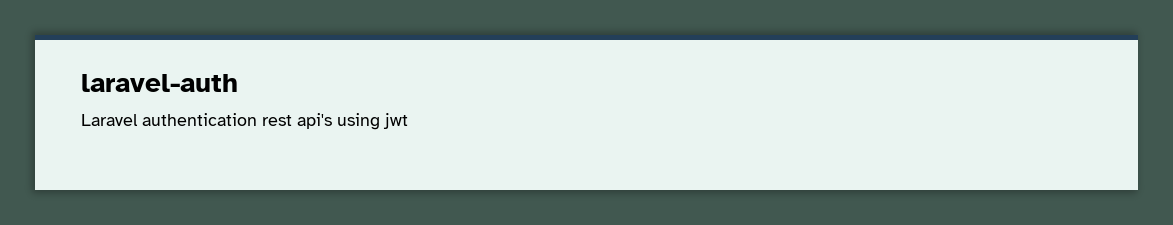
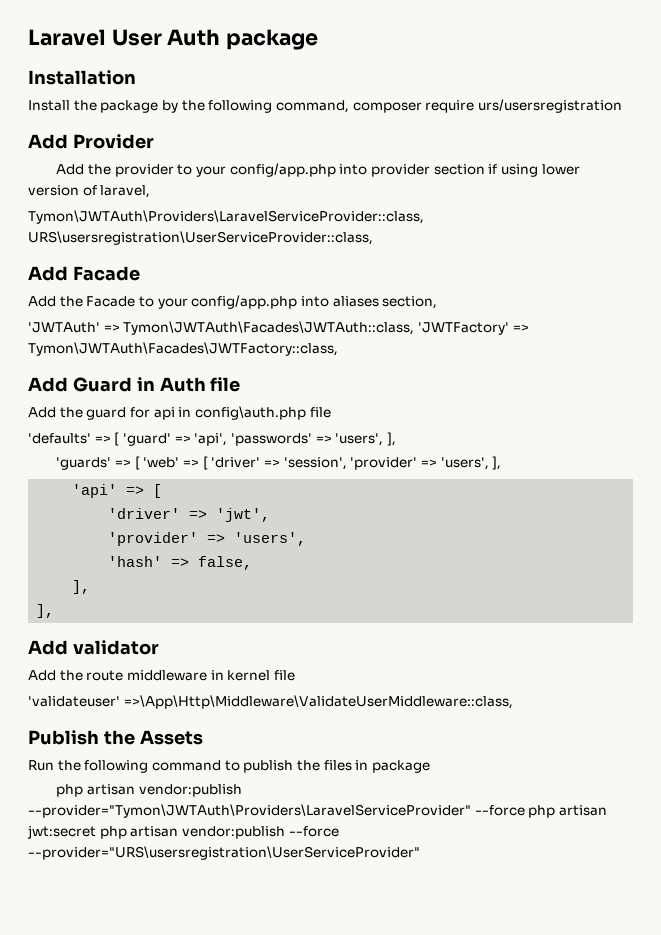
[81,74,238,92] [81,113,408,130] laravel-auth // Laravel authentication rest api's using jwt -> [28,29,319,50] [28,70,136,85] [28,99,622,113] [28,134,154,149] [56,163,580,177] [28,185,151,198] [28,210,424,224] [28,231,373,245] [28,266,140,281] [28,295,438,309] [28,321,529,335] [28,342,338,356] [28,377,241,392] [28,406,331,420] [28,432,396,446] [56,456,502,470] [72,484,163,498] [108,508,271,522] [108,532,307,546] [108,556,253,570] [72,580,91,594] [36,604,55,618] [28,640,159,655] [28,670,295,681] [28,695,513,709] [28,730,203,745] [28,760,430,773] [56,784,242,797] [28,804,607,818] [27,825,339,839] [28,846,420,860] Laravel User Auth package // Installation // Install the package by the following command, composer require urs/usersregistration // Add Provider // Add the provider to your config/app.php into provider section if using lower version of laravel, // Tymon\JWTAuth\Providers\LaravelServiceProvider::class, URS\usersregistration\UserServiceProvider::class, // Add Facade // Add the Facade to your config/app.php into aliases section, // 'JWTAuth' => Tymon\JWTAuth\Facades\JWTAuth::class, 'JWTFactory' => Tymon\JWTAuth\Facades\JWTFactory::class, // Add Guard in Auth file // Add the guard for api in config\auth.php file // 'defaults' => [ 'guard' => 'api', 'passwords' => 'users', ], // 'guards' => [ 'web' => [ 'driver' => 'session', 'provider' => 'users', ], // 'api' => [ // 'driver' => 'jwt', // 'provider' => 'users', // 'hash' => false, // ], // ], // Add validator // Add the route middleware in kernel file // 'validateuser' =>\App\Http\Middleware\ValidateUserMiddleware::class, // Publish the Assets // Run the following command to publish the files in package // php artisan vendor:publish --provider="Tymon\JWTAuth\Providers\LaravelServiceProvider" --force php artisan jwt:secret php artisan vendor:publish --force --provider="URS\usersregistration\UserServiceProvider"

